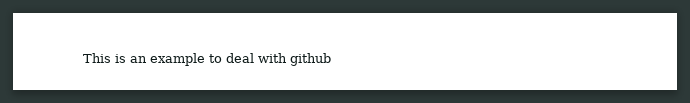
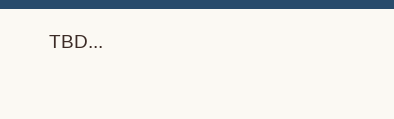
[83,53,331,66] This is an example to deal with github -> [49,35,103,48] TBD...

